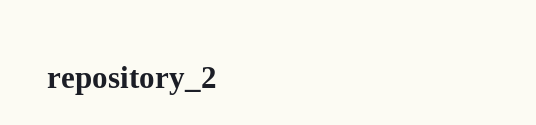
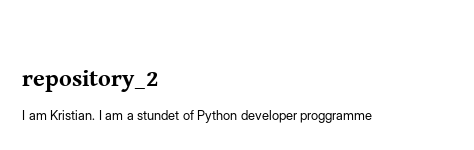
(217, 80) none -> [22,110,373,123] // I am Kristian. I am a stundet of Python developer proggramme

